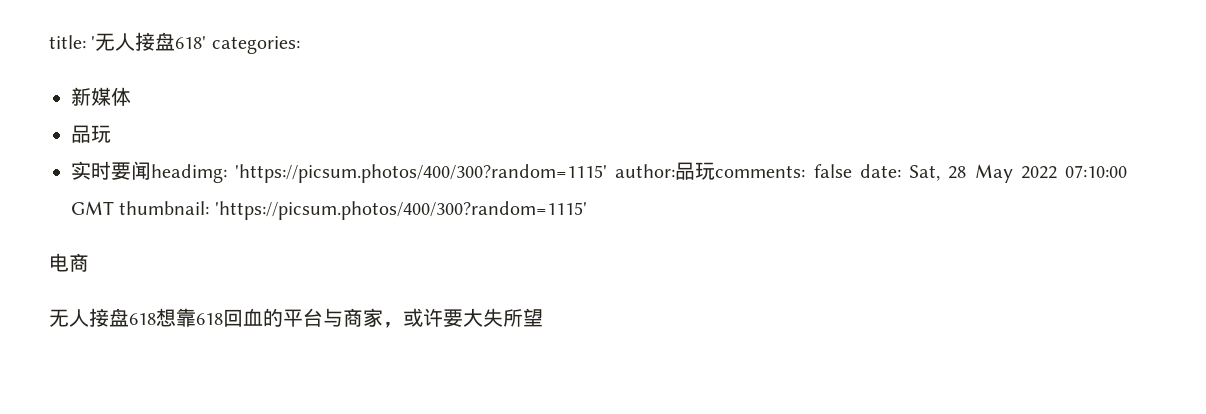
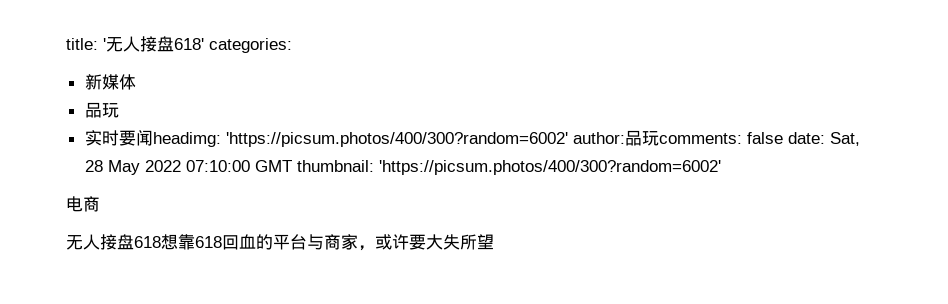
[235,164,608,183] 'https://picsum.photos/400/300?random=1115' -> [225,132,568,147] 'https://picsum.photos/400/300?random=6002'
[214,201,587,220] 'https://picsum.photos/400/300?random=1115' -> [378,160,721,175] 'https://picsum.photos/400/300?random=6002'

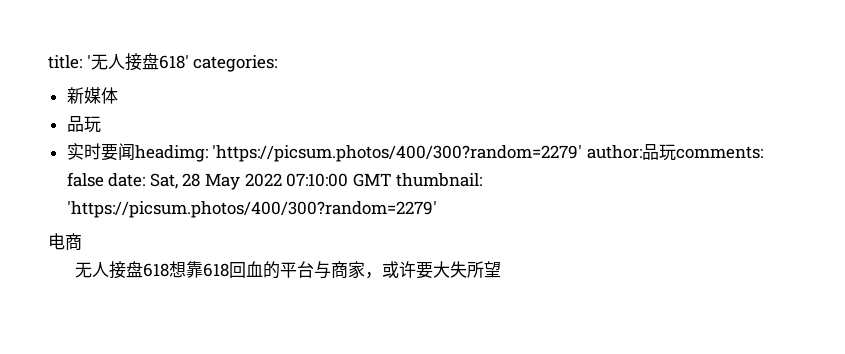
[225,132,568,147] 'https://picsum.photos/400/300?random=6002' -> [212,145,583,162] 'https://picsum.photos/400/300?random=2279'
[378,160,721,175] 'https://picsum.photos/400/300?random=6002' -> [66,201,437,218] 'https://picsum.photos/400/300?random=2279'

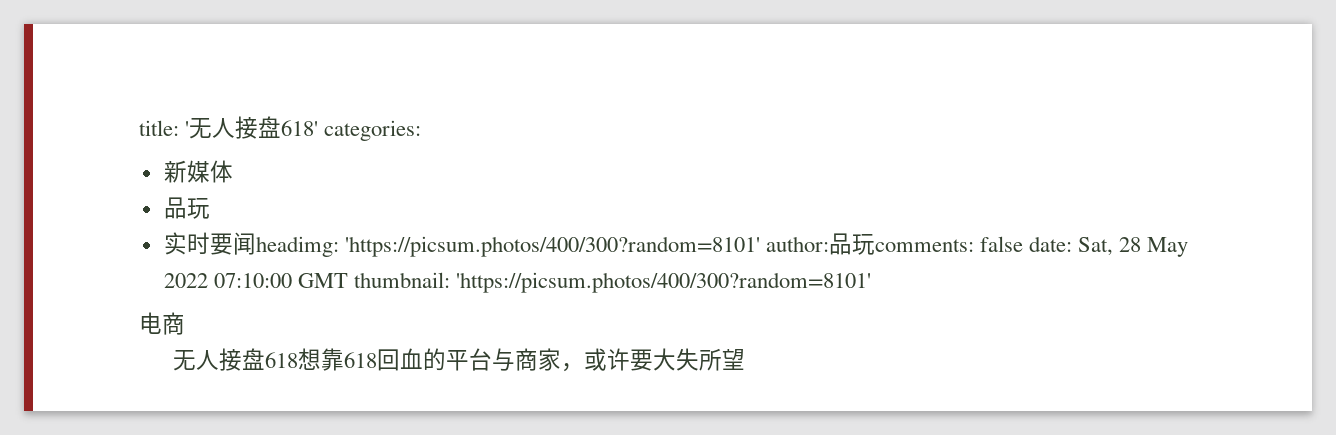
[212,145,583,162] 'https://picsum.photos/400/300?random=2279' -> [344,236,760,257] 'https://picsum.photos/400/300?random=8101'
[66,201,437,218] 'https://picsum.photos/400/300?random=2279' -> [456,272,872,293] 'https://picsum.photos/400/300?random=8101'

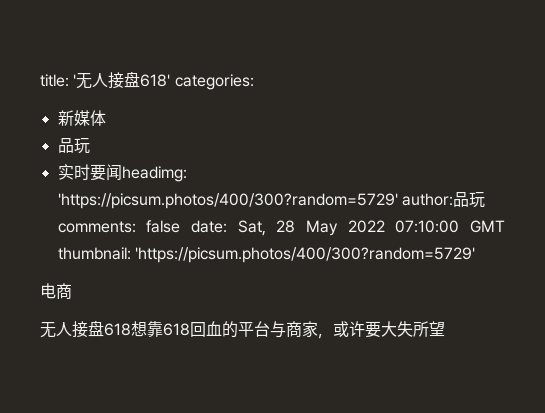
[344,236,760,257] 'https://picsum.photos/400/300?random=8101' -> [57,193,398,209] 'https://picsum.photos/400/300?random=5729'
[456,272,872,293] 'https://picsum.photos/400/300?random=8101' -> [134,247,475,263] 'https://picsum.photos/400/300?random=5729'

